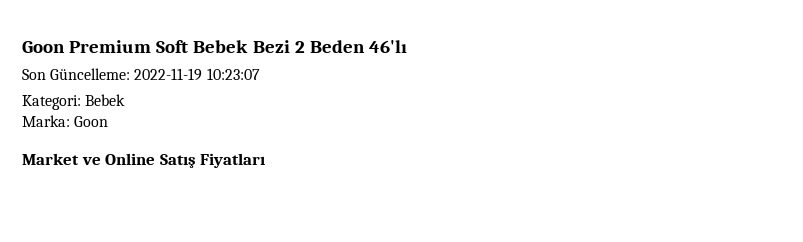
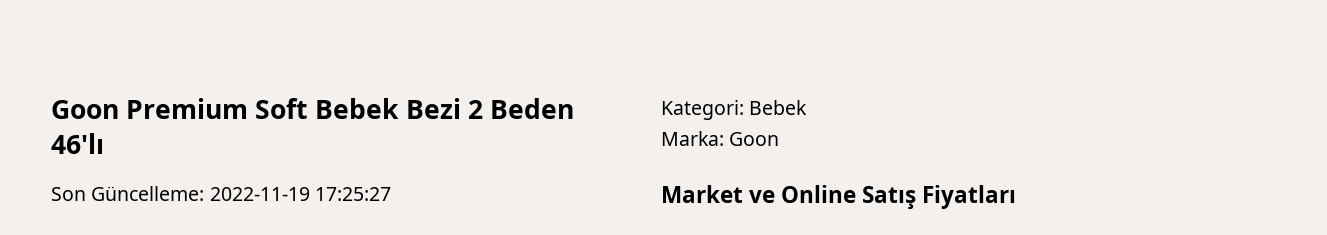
[206,68,260,80] 10:23:07 -> [314,187,391,201] 17:25:27

